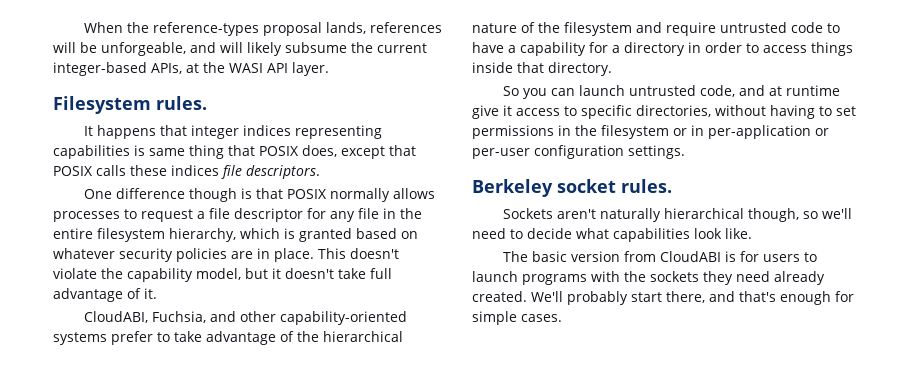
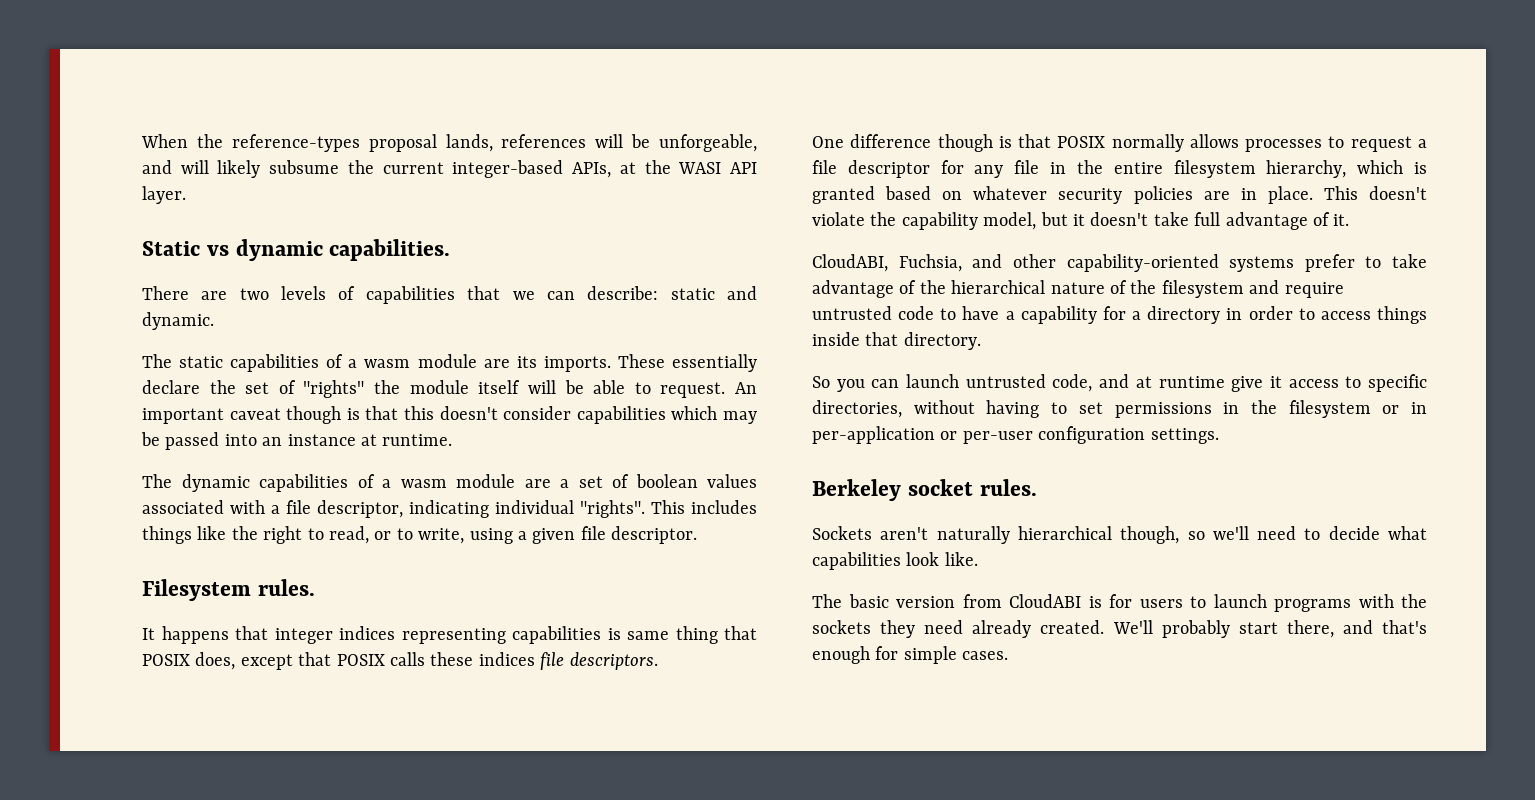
(329, 69) none -> [142,239,451,261] [142,286,758,304] [142,312,214,330] [142,354,758,372] [142,380,758,398] [142,406,758,424] [141,432,453,450] [142,474,757,492] [142,500,757,518] [142,526,698,544] // Static vs dynamic capabilities. // There are two levels of capabilities that we can describe: static and dynamic. // The static capabilities of a wasm module are its imports. These essentially declare the set of "rights" the module itself will be able to request. An important caveat though is that this doesn't consider capabilities which may be passed into an instance at runtime. // The dynamic capabilities of a wasm module are a set of boolean values associated with a file descriptor, indicating individual "rights". This includes things like the right to read, or to write, using a given file descriptor.

